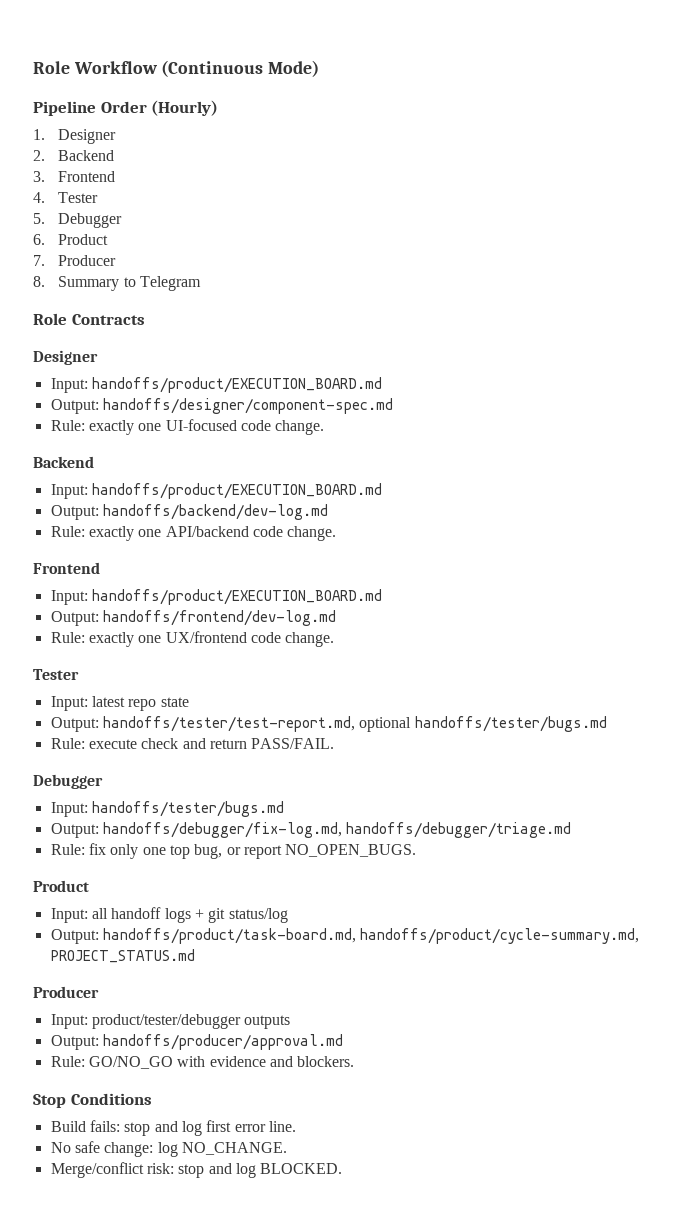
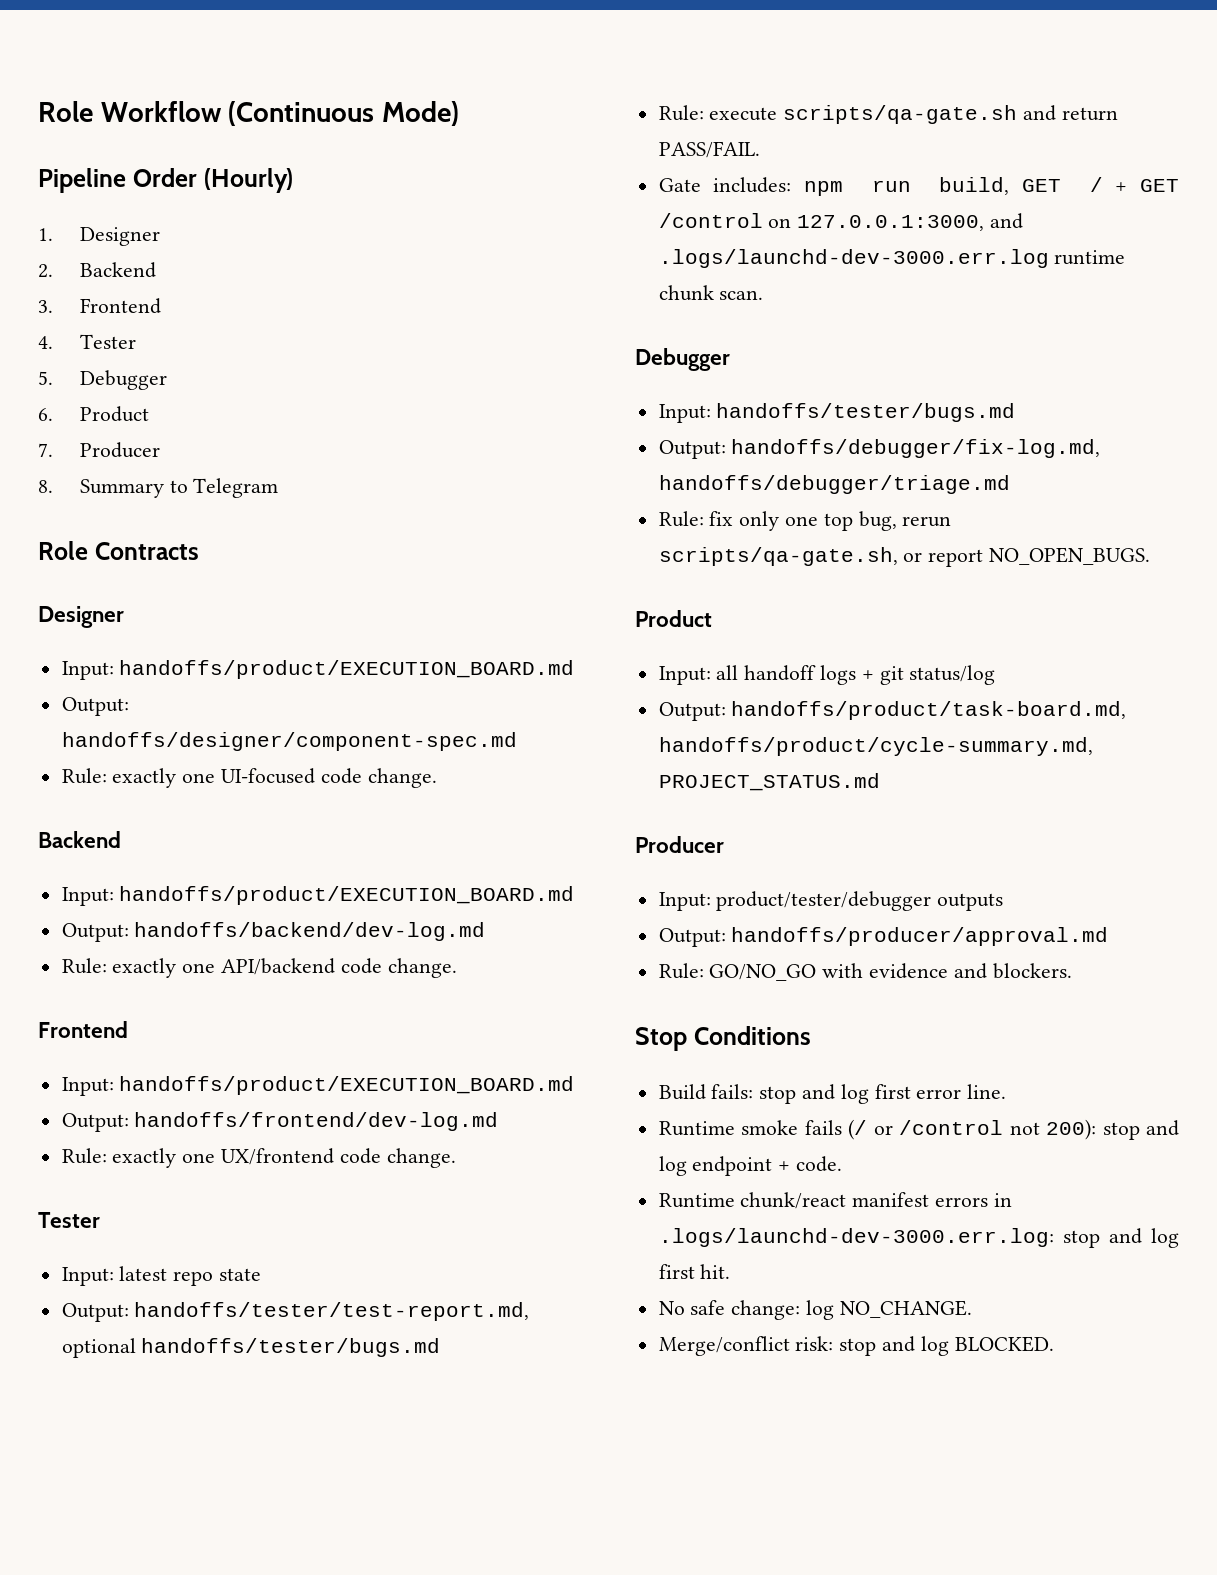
[141,738,179,749] check -> [783,105,1018,124] scripts/qa-gate.sh
(335, 743) none -> [658,177,1179,196] [658,213,1024,231] [658,249,1126,268] [658,285,764,301] // Gate includes: npm run build, GET / + GET /control on 127.0.0.1:3000, and .logs/launchd-dev-3000.err.log runtime chunk scan.
(223, 851) none -> [902,516,952,527] [658,547,898,566] rerun scripts/qa-gate.sh,
(296, 1126) none -> [658,1119,1179,1140] [658,1156,843,1176] [658,1192,1012,1209] [658,1228,1179,1248] [658,1264,731,1279] // Runtime smoke fails (/ or /control not 200): stop and log endpoint + code. // Runtime chunk/react manifest errors in .logs/launchd-dev-3000.err.log: stop and log first hit.

